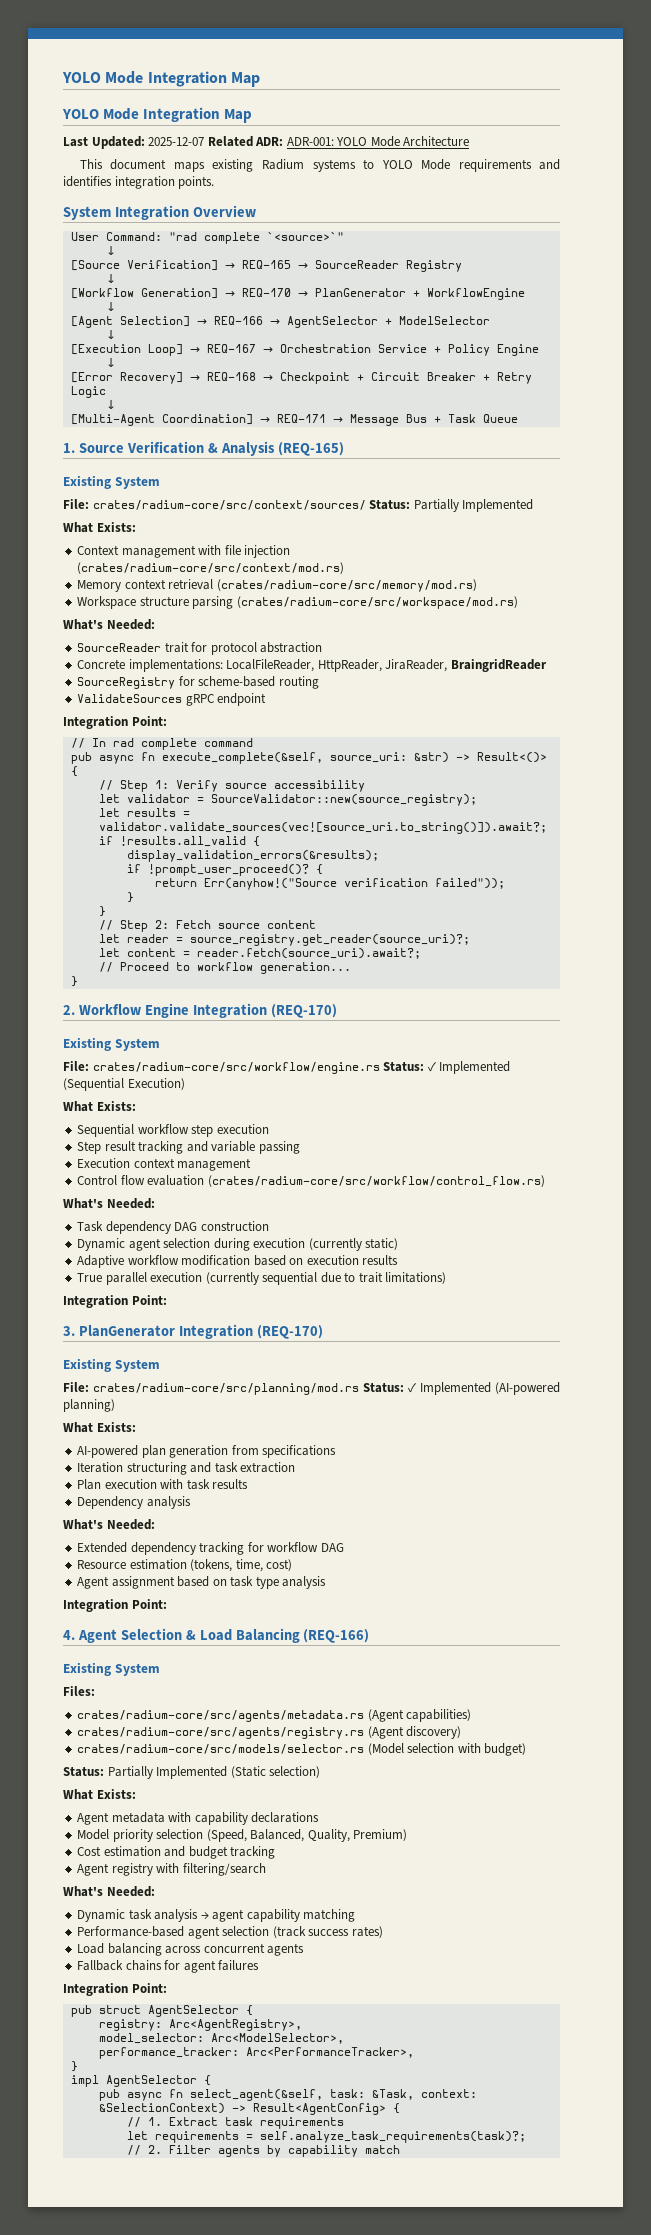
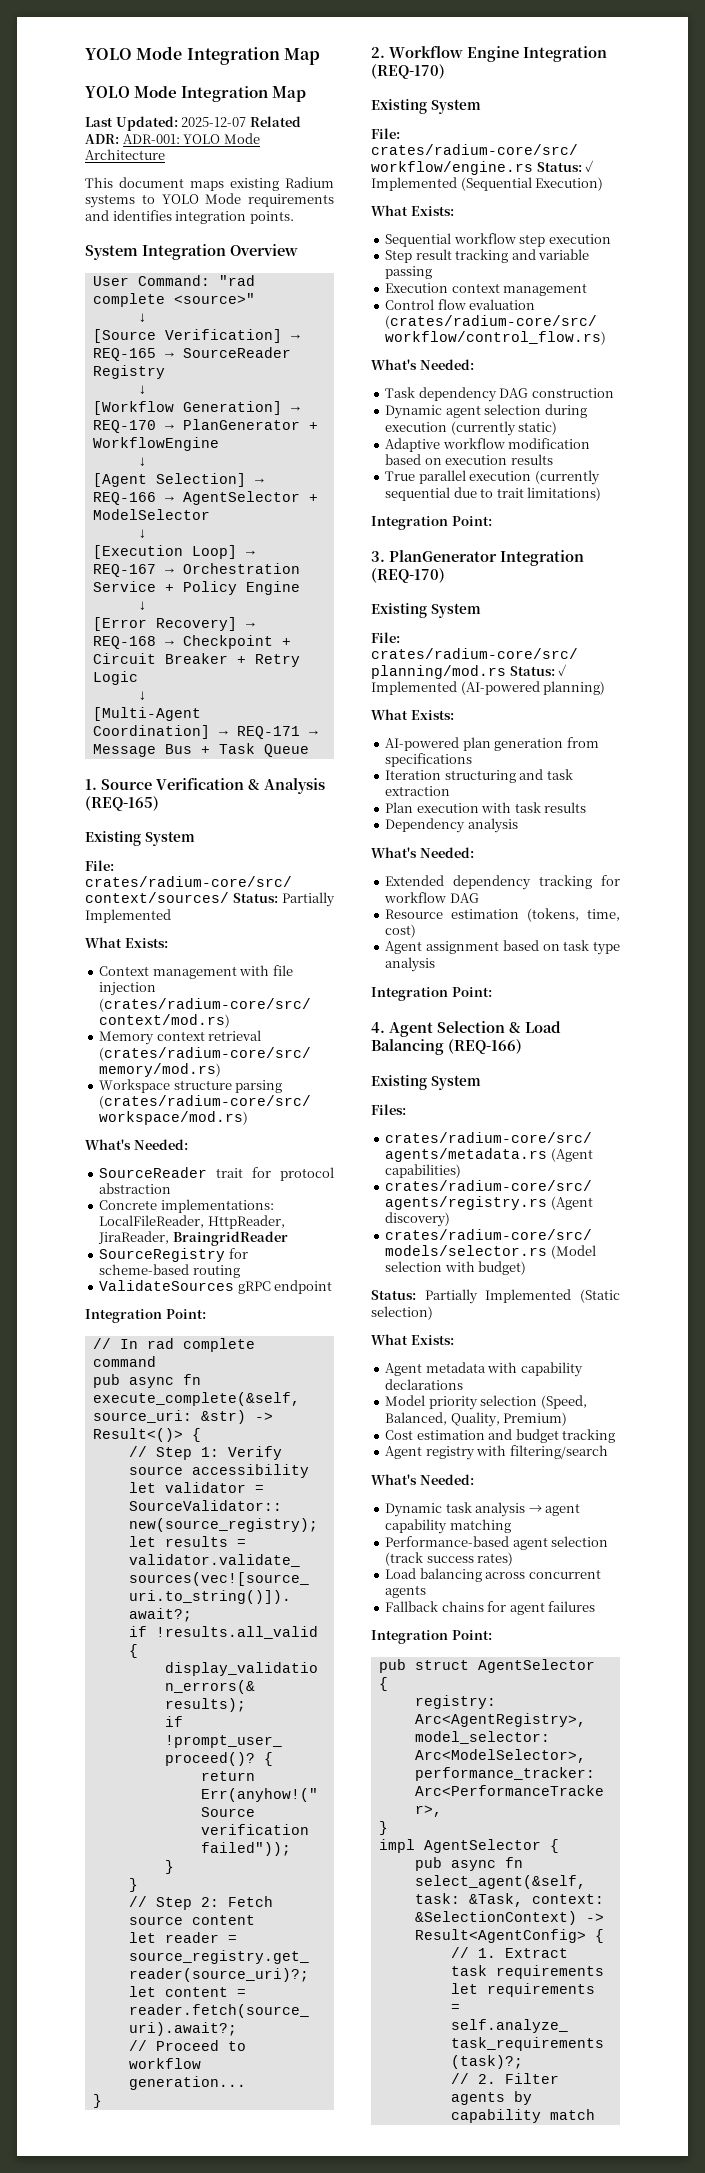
[266,232,344,241] `<source>`" -> [173,293,255,304] <source>"

